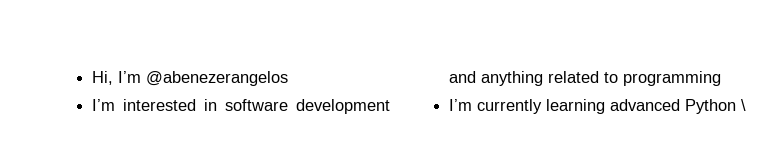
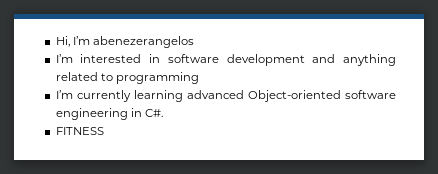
[146,71,289,86] @abenezerangelos -> [92,36,194,48] abenezerangelos
[685,99,747,114] Python \ -> [247,90,396,102] [55,108,163,120] [55,127,104,135] Object-oriented software engineering in C#. // FITNESS

